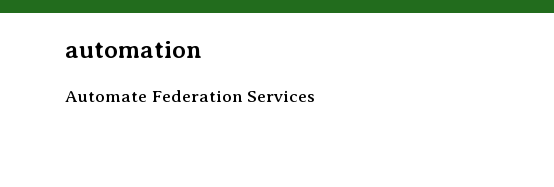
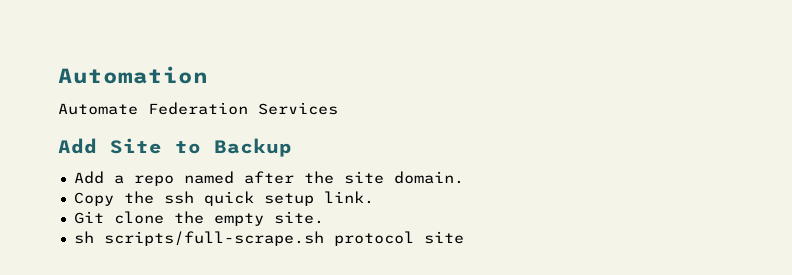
[65,41,202,58] automation -> [58,66,208,84] Automation
(316, 96) none -> [58,138,292,157] [73,171,464,186] [73,191,374,206] [73,211,324,226] [73,231,464,246] // Add Site to Backup // Add a repo named after the site domain. // Copy the ssh quick setup link. // Git clone the empty site. // sh scripts/full-scrape.sh protocol site

